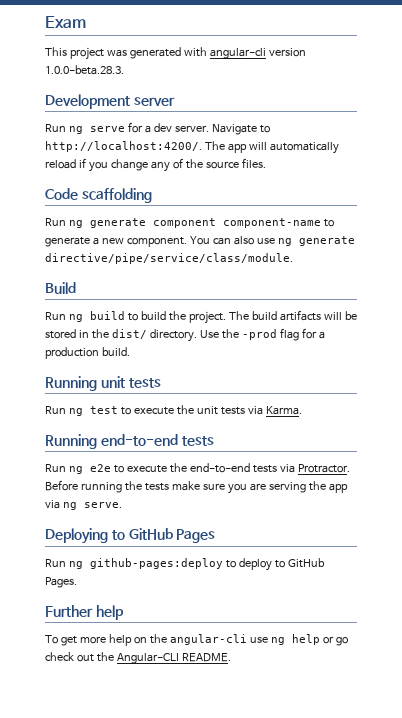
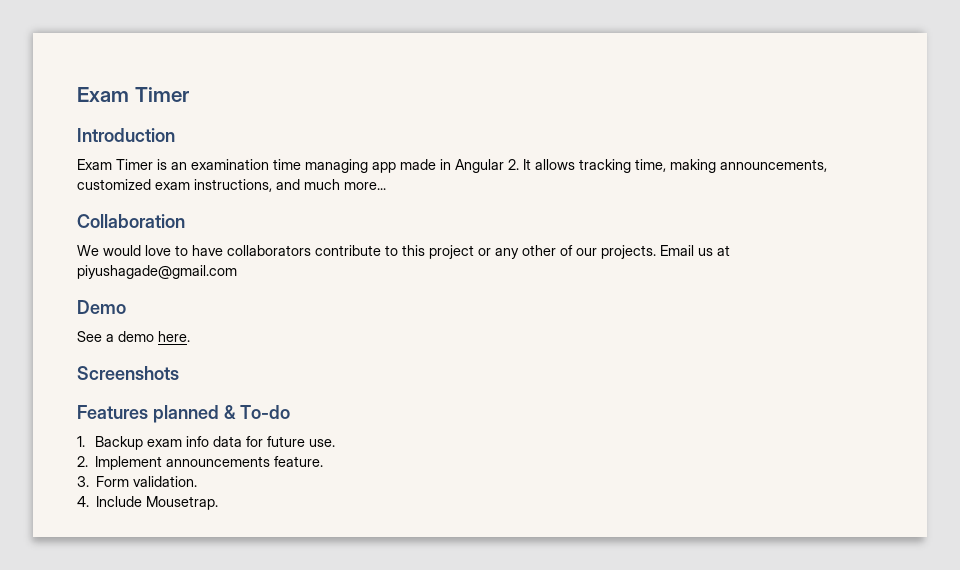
[45,16,86,28] [45,47,306,60] [45,65,124,75] [45,94,175,109] [45,122,270,135] [45,141,339,154] [45,158,266,172] [45,188,152,203] [45,218,334,228] [45,236,355,247] [45,253,293,264] [45,282,76,294] [45,310,357,324] [45,328,325,342] [45,347,130,359] [45,376,161,391] [45,405,302,416] [45,434,214,449] [45,463,350,474] [45,480,348,494] [45,500,122,510] [45,528,216,544] [45,558,325,571] [45,577,77,588] [45,605,124,620] [45,634,348,646] [45,652,231,664] Exam // This project was generated with angular-cli version 1.0.0-beta.28.3. // Development server // Run ng serve for a dev server. Navigate to http://localhost:4200/. The app will automatically reload if you change any of the source files. // Code scaffolding // Run ng generate component component-name to generate a new component. You can also use ng generate directive/pipe/service/class/module. // Build // Run ng build to build the project. The build artifacts will be stored in the dist/ directory. Use the -prod flag for a production build. // Running unit tests // Run ng test to execute the unit tests via Karma. // Running end-to-end tests // Run ng e2e to execute the end-to-end tests via Protractor. Before running the tests make sure you are serving the app via ng serve. // Deploying to GitHub Pages // Run ng github-pages:deploy to deploy to GitHub Pages. // Further help // To get more help on the angular-cli use ng help or go check out the Angular-CLI README. -> [77,87,189,102] [77,128,175,142] [77,159,827,173] [77,179,386,192] [77,214,185,228] [77,245,730,259] [77,265,237,279] [77,300,126,314] [77,331,190,342] [77,366,179,380] [77,405,290,423] [77,436,336,450] [77,456,324,470] [77,476,198,487] [77,496,219,510] Exam Timer // Introduction // Exam Timer is an examination time managing app made in Angular 2. It allows tracking time, making announcements, customized exam instructions, and much more... // Collaboration // We would love to have collaborators contribute to this project or any other of our projects. Email us at piyushagade@gmail.com // Demo // See a demo here. // Screenshots // Features planned & To-do // 1. Backup exam info data for future use. // 2. Implement announcements feature. // 3. Form validation. // 4. Include Mousetrap.

